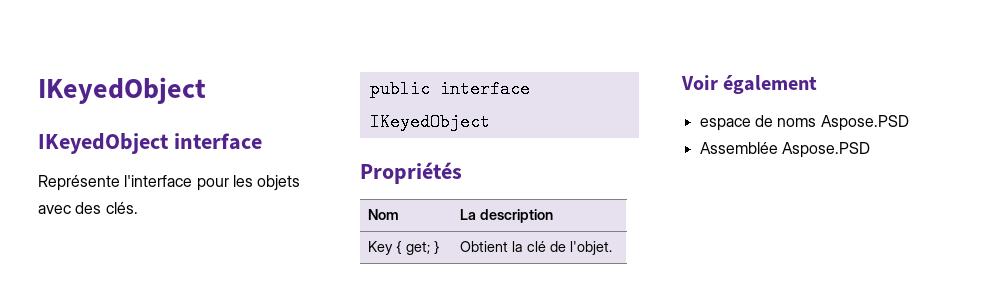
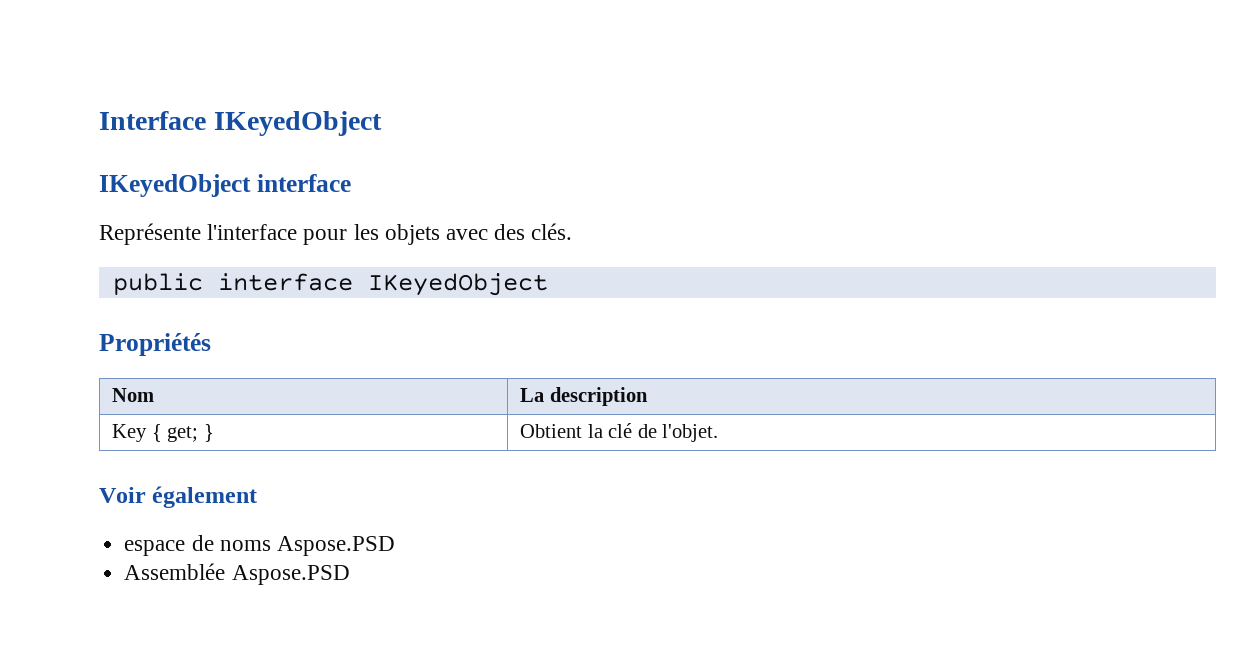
(38, 90) none -> [99,111,206,130] Interface

